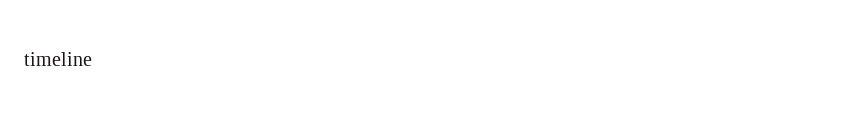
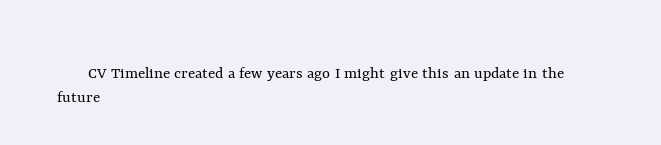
[24,52,92,66] timeline -> [87,67,564,81] [57,91,100,102] CV Timeline created a few years ago I might give this an update in the future

